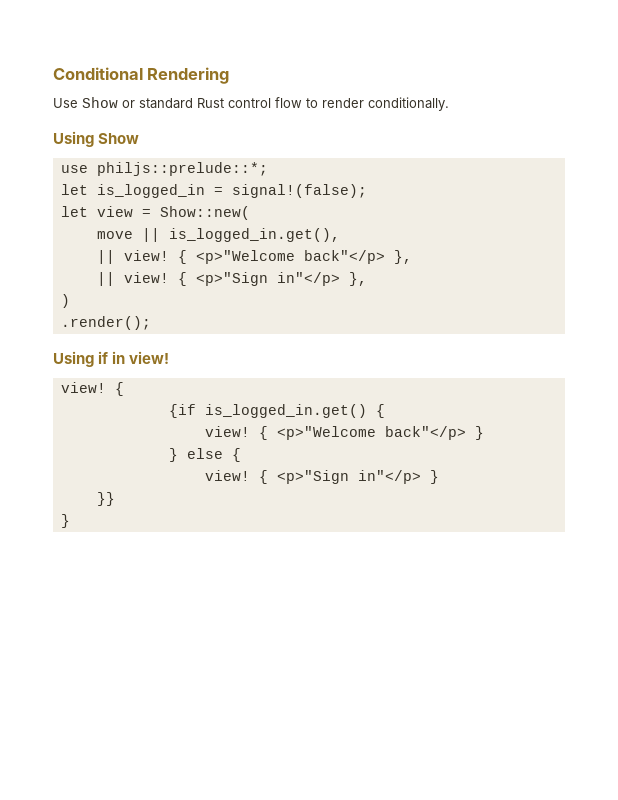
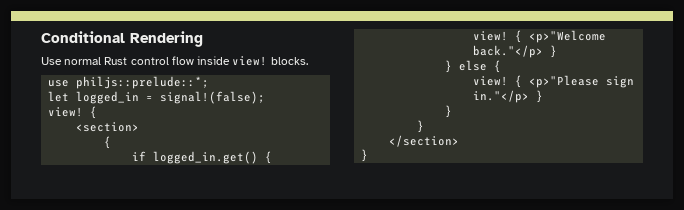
[82,97,449,111] [53,131,140,147] Show or standard Rust control flow to render conditionally. // Using Show -> [64,56,308,66] normal Rust control flow inside view! blocks.
[96,184,205,198] is_logged_in -> [76,91,140,104] logged_in
[60,206,250,220] [96,228,340,242] [96,250,412,264] [96,272,367,286] [60,294,70,308] [60,316,151,330] [53,351,170,367] [60,382,124,396] [168,404,367,418] let view = Show::new( // move || is_logged_in.get(), // || view! { <p>"Welcome back"</p> }, // || view! { <p>"Sign in"</p> }, // ) // .render(); // Using if in view! // view! { // {if is_logged_in.get() -> [48,106,98,119] [76,122,140,132] [104,136,112,149] [132,151,259,164] view! { // <section> // { // if logged_in.get()
[384,426,466,440] back"</p> -> [473,45,544,58] back."</p>
[276,470,439,484] [96,492,115,506] [60,514,70,528] <p>"Sign in"</p> } // }} // } -> [529,75,635,88] [473,90,544,103] [445,105,453,118] [417,120,425,133] [389,135,460,147] [361,149,369,162] <p>"Please sign in."</p> } // } // } // </section> // }

